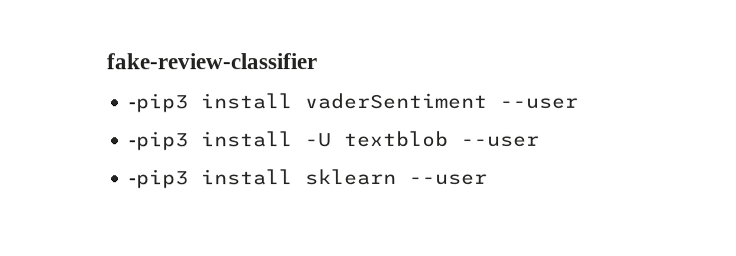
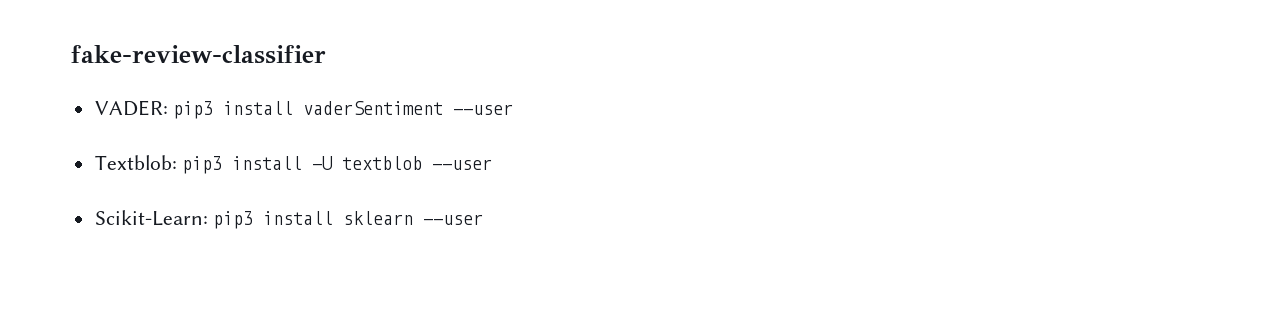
[128,93,188,113] -pip3 -> [94,100,214,119] VADER: pip3
[129,131,189,151] -pip3 -> [94,155,223,174] Textblob: pip3
[129,169,189,189] -pip3 -> [94,210,254,229] Scikit-Learn: pip3

